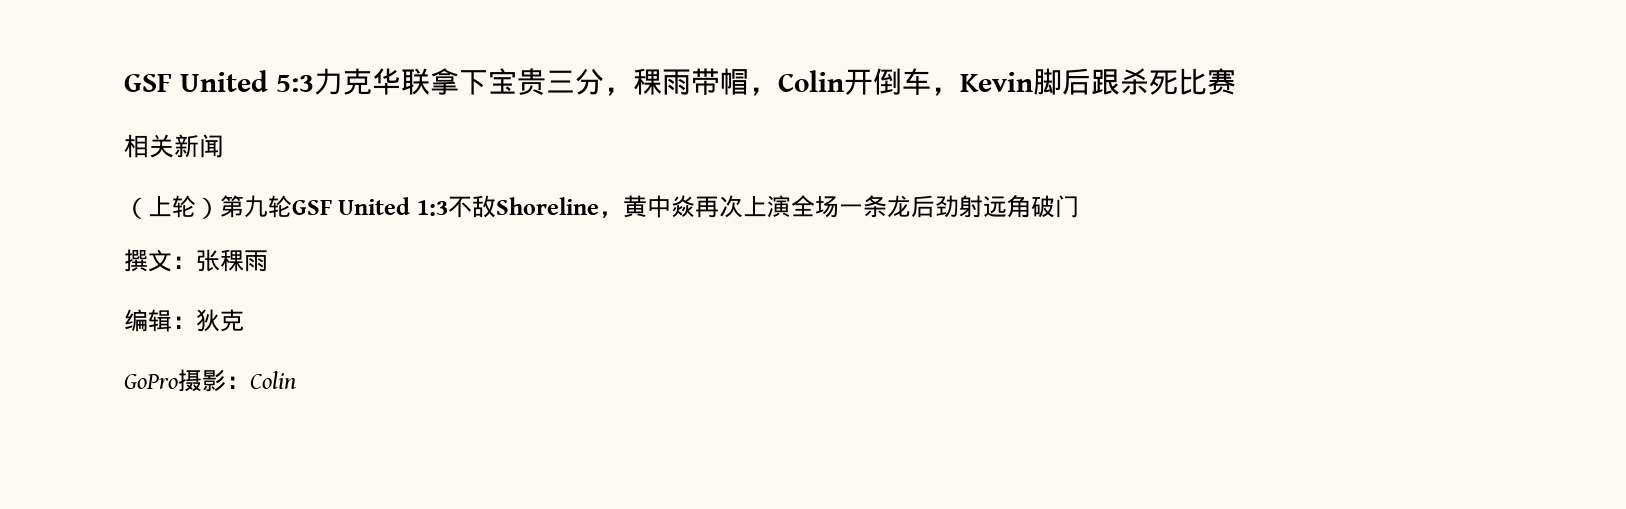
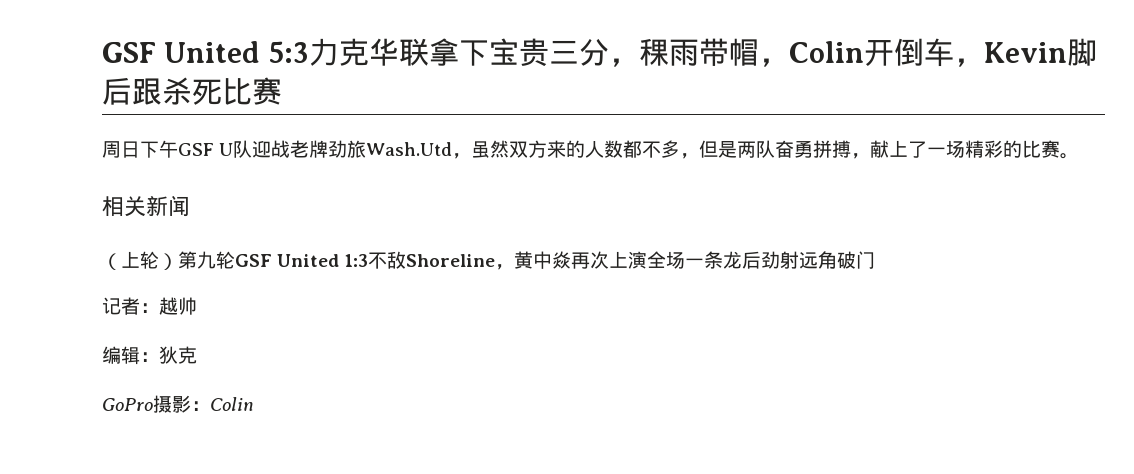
(1236, 81) none -> [102,140,1080,159] // 周日下午GSF U队迎战老牌劲旅Wash.Utd，虽然双方来的人数都不多，但是两队奋勇拼搏，献上了一场精彩的比赛。
[124,249,268,272] 撰文：张稞雨 -> [102,297,197,315] 记者：越帅

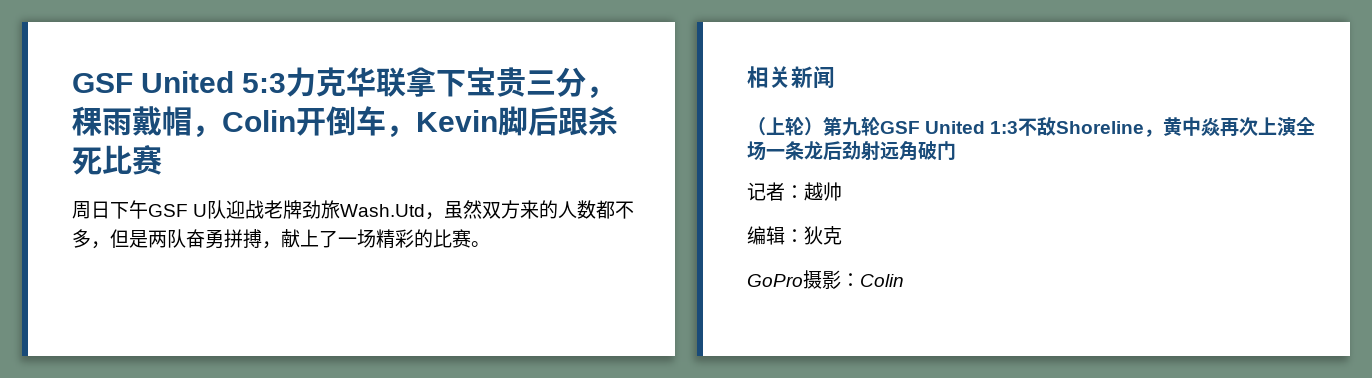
[699,38,730,66] 带 -> [132,106,162,136] 戴

